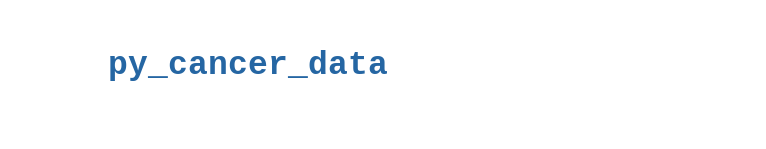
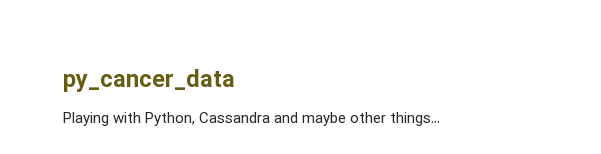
(388, 65) none -> [63,112,441,126] // Playing with Python, Cassandra and maybe other things...

